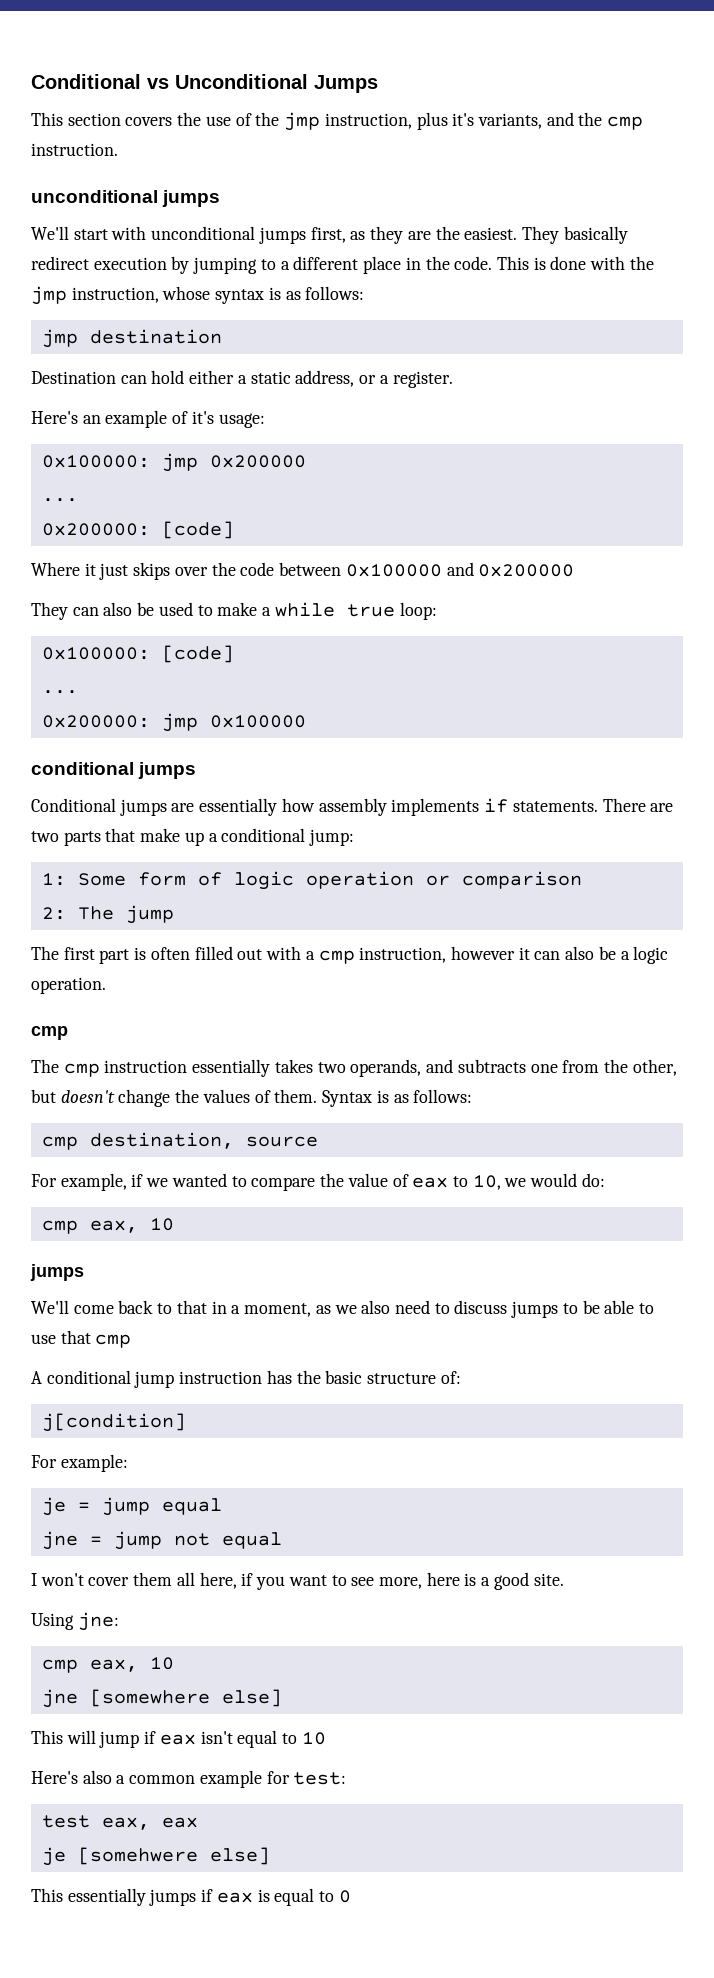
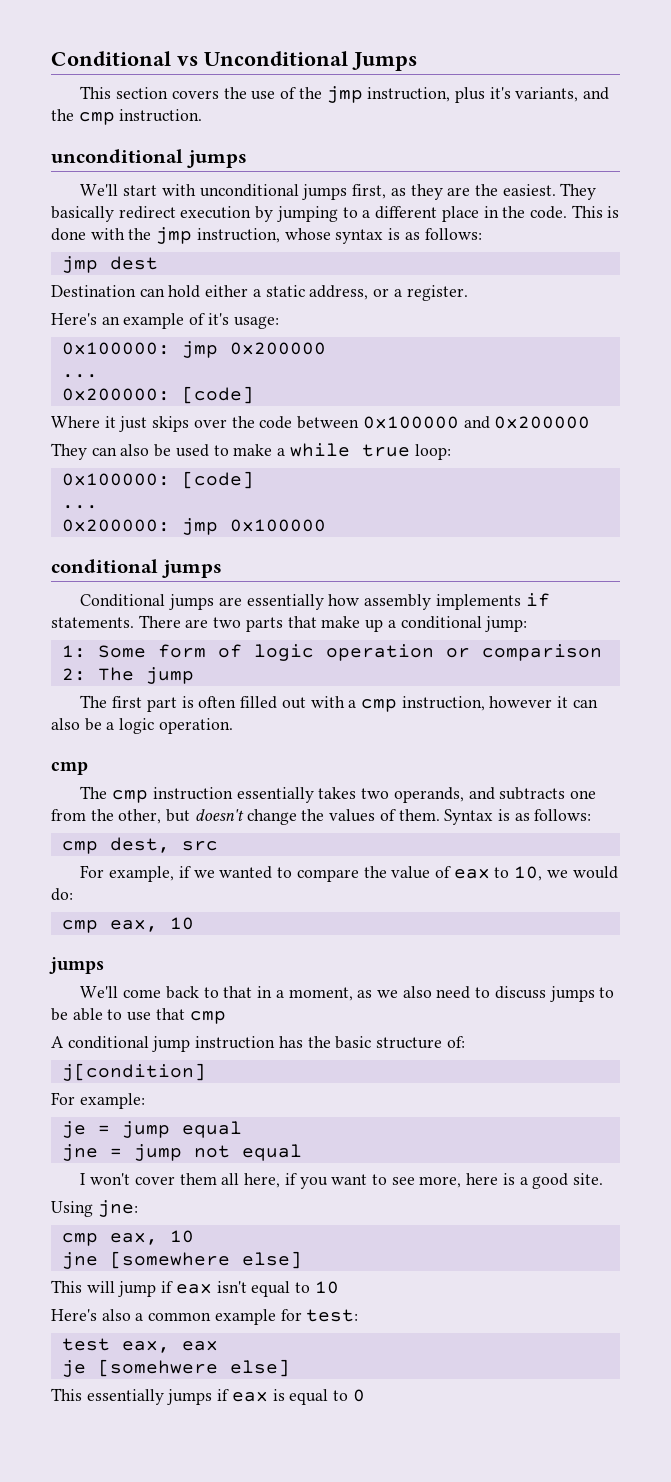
[89,329,222,344] destination -> [109,256,158,270] dest
[89,1132,318,1149] destination, source -> [109,837,218,853] dest, src

